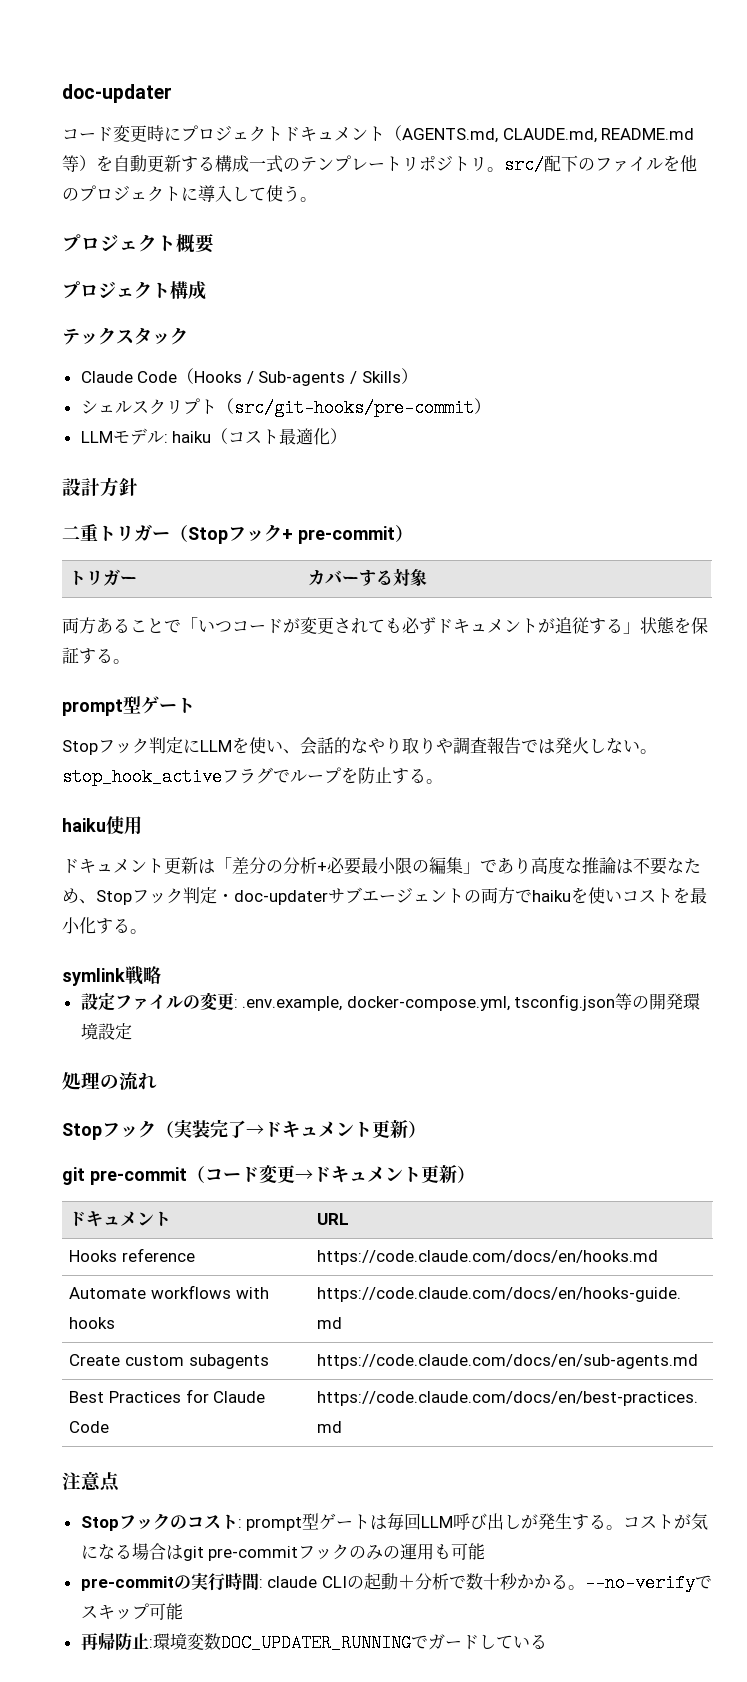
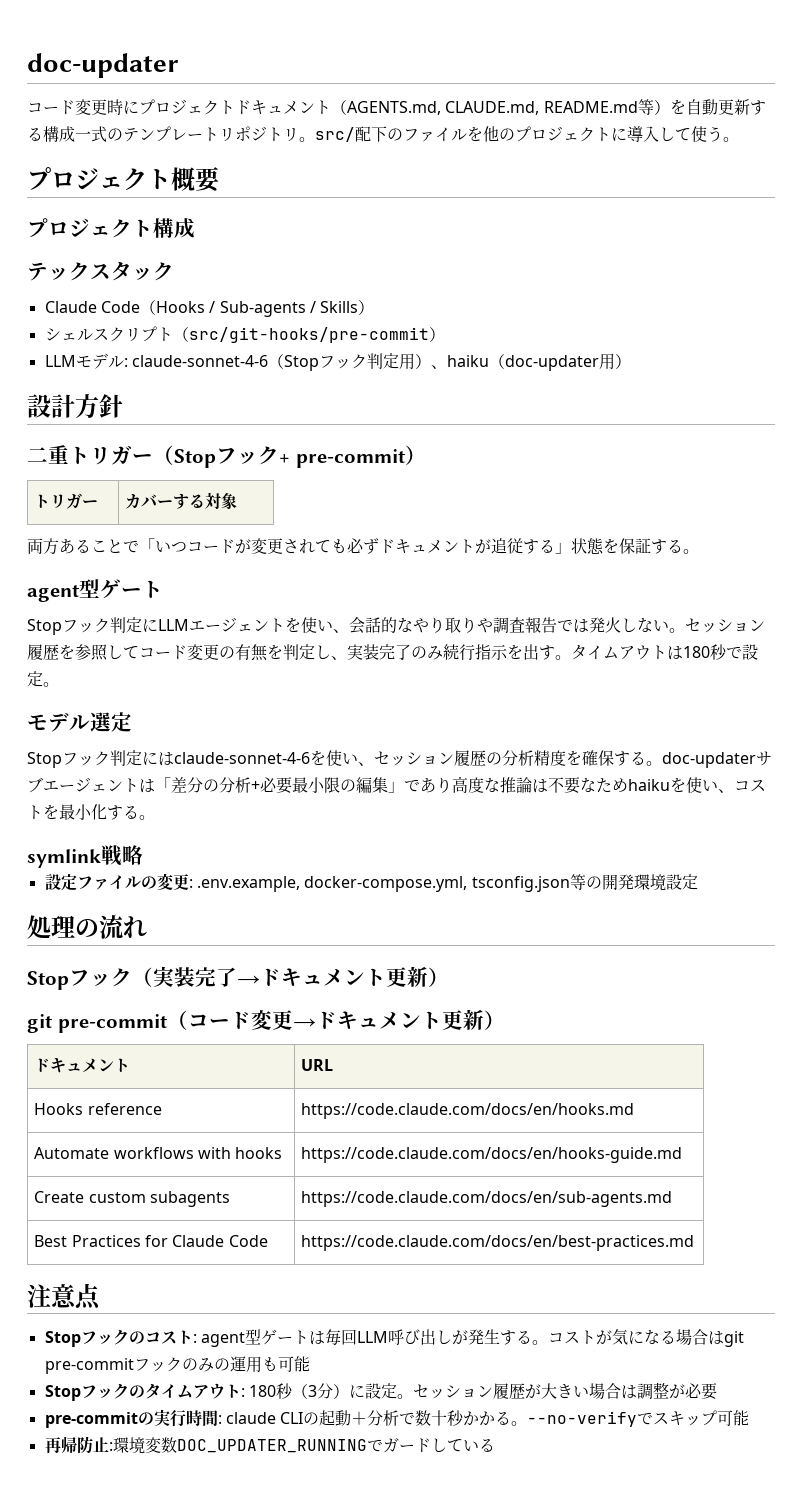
[172,428,331,445] haiku（コスト最適化 -> [131,353,615,371] claude-sonnet-4-6（Stopフック判定用）、haiku（doc-updater用
[62,699,123,716] prompt -> [27,584,79,602] agent
(232, 746) none -> [189,617,285,633] エージェント
[62,767,443,786] [62,816,142,835] [62,857,198,874] stop_hook_activeフラグでループを防止する。 // haiku使用 // ドキュメント更新 -> [685,618,765,633] [27,644,758,661] [27,671,59,687] [27,712,132,732] [27,750,772,768] [27,777,139,793] セッション履歴を参照してコード変更の有無を判定し、実装完了のみ続行指示を出す。タイムアウトは180秒で設定。 // モデル選定 // Stopフック判定にはclaude-sonnet-4-6を使い、セッション履歴の分析精度を確保する。doc-updaterサブエージェント
[79,887,532,905] 、Stopフック判定・doc-updaterサブエージェントの両方で -> (628, 785) none
(622, 896) none -> [718,789,734,793] 、
[246,1517,303,1531] prompt -> [200,1332,245,1347] agent
(486, 1551) none -> [44,1382,717,1401] // Stopフックのタイムアウト: 180秒（3分）に設定。セッション履歴が大きい場合は調整が必要

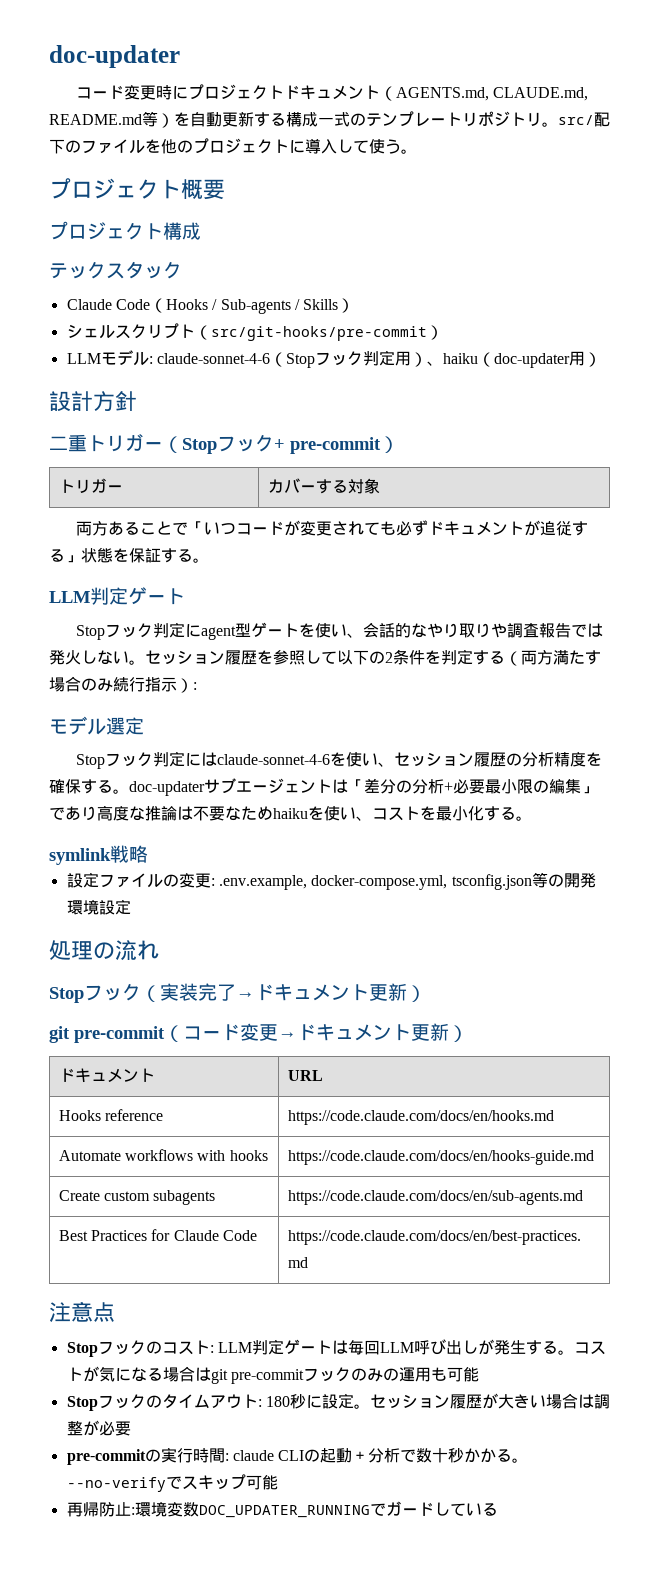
[27,579,100,602] agent型 -> [49,587,128,605] LLM判定
[158,617,269,632] LLMエージェン -> [200,622,283,640] agent型ゲー
[139,644,758,661] [27,671,59,687] コード変更の有無を判定し、実装完了のみ続行指示を出す。タイムアウトは180秒で設定。 -> [337,649,601,666] [49,676,197,693] 以下の2条件を判定する（両方満たす場合のみ続行指示）:
[200,1329,261,1347] agent型 -> [217,1339,284,1355] LLM判定
[291,1383,349,1399] （3分） -> (306, 1401) none

